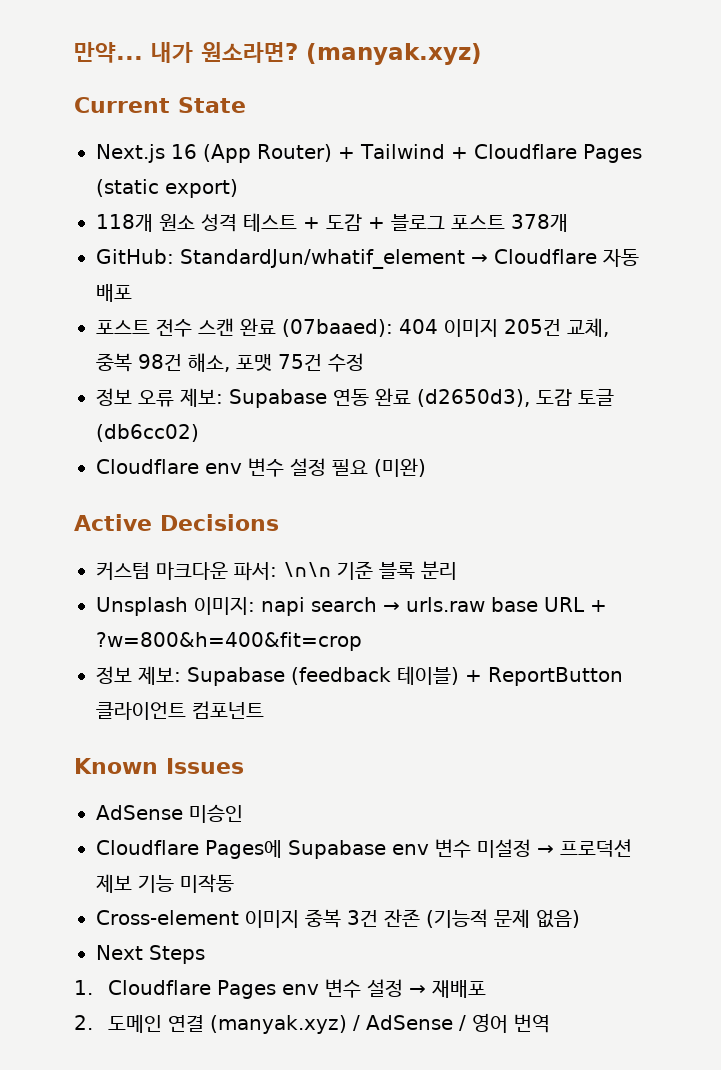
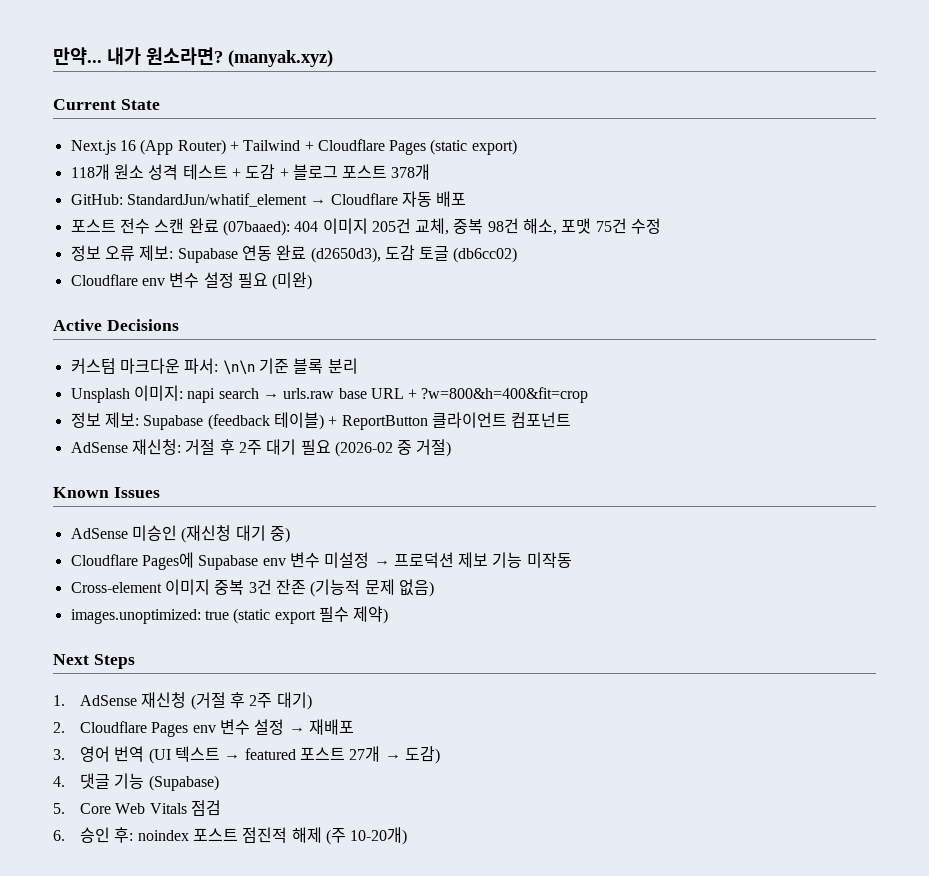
(264, 710) none -> [70,439,452,457] // AdSense 재신청: 거절 후 2주 대기 필요 (2026-02 중 거절)
(243, 813) none -> [181,525,290,543] (재신청 대기 중)
[96,945,205,964] [74,980,93,995] Next Steps // 1. -> [70,606,389,624] [53,654,135,669] [53,692,312,710] [53,722,65,733] images.unoptimized: true (static export 필수 제약) // Next Steps // 1. AdSense 재신청 (거절 후 2주 대기) // 2.
[74,1013,551,1034] 2. 도메인 연결 (manyak.xyz) / AdSense / 영어 번역 -> [53,746,440,764] [53,773,219,791] [53,800,222,816] [53,827,408,845] 3. 영어 번역 (UI 텍스트 → featured 포스트 27개 → 도감) // 4. 댓글 기능 (Supabase) // 5. Core Web Vitals 점검 // 6. 승인 후: noindex 포스트 점진적 해제 (주 10-20개)

